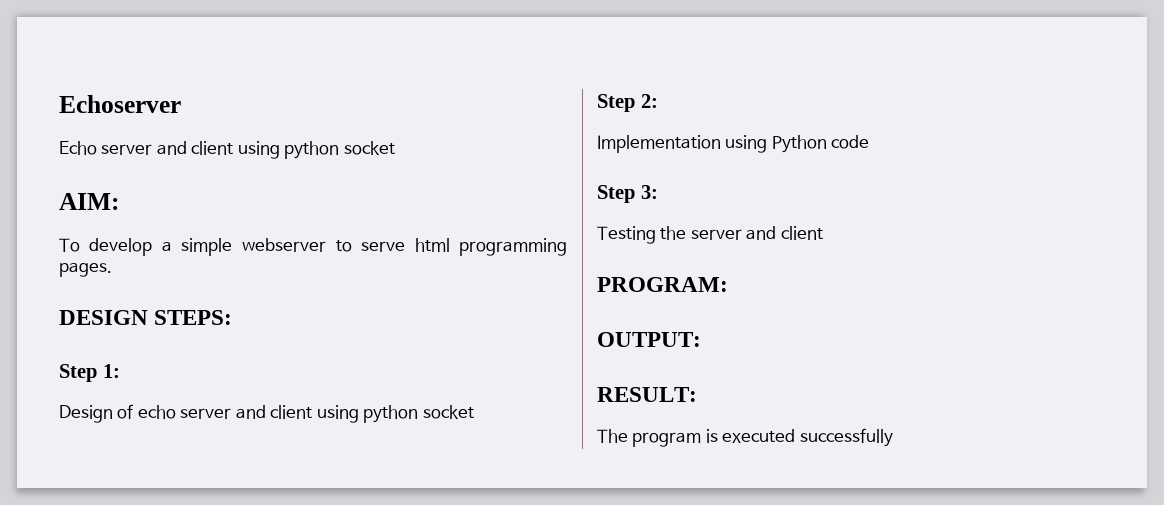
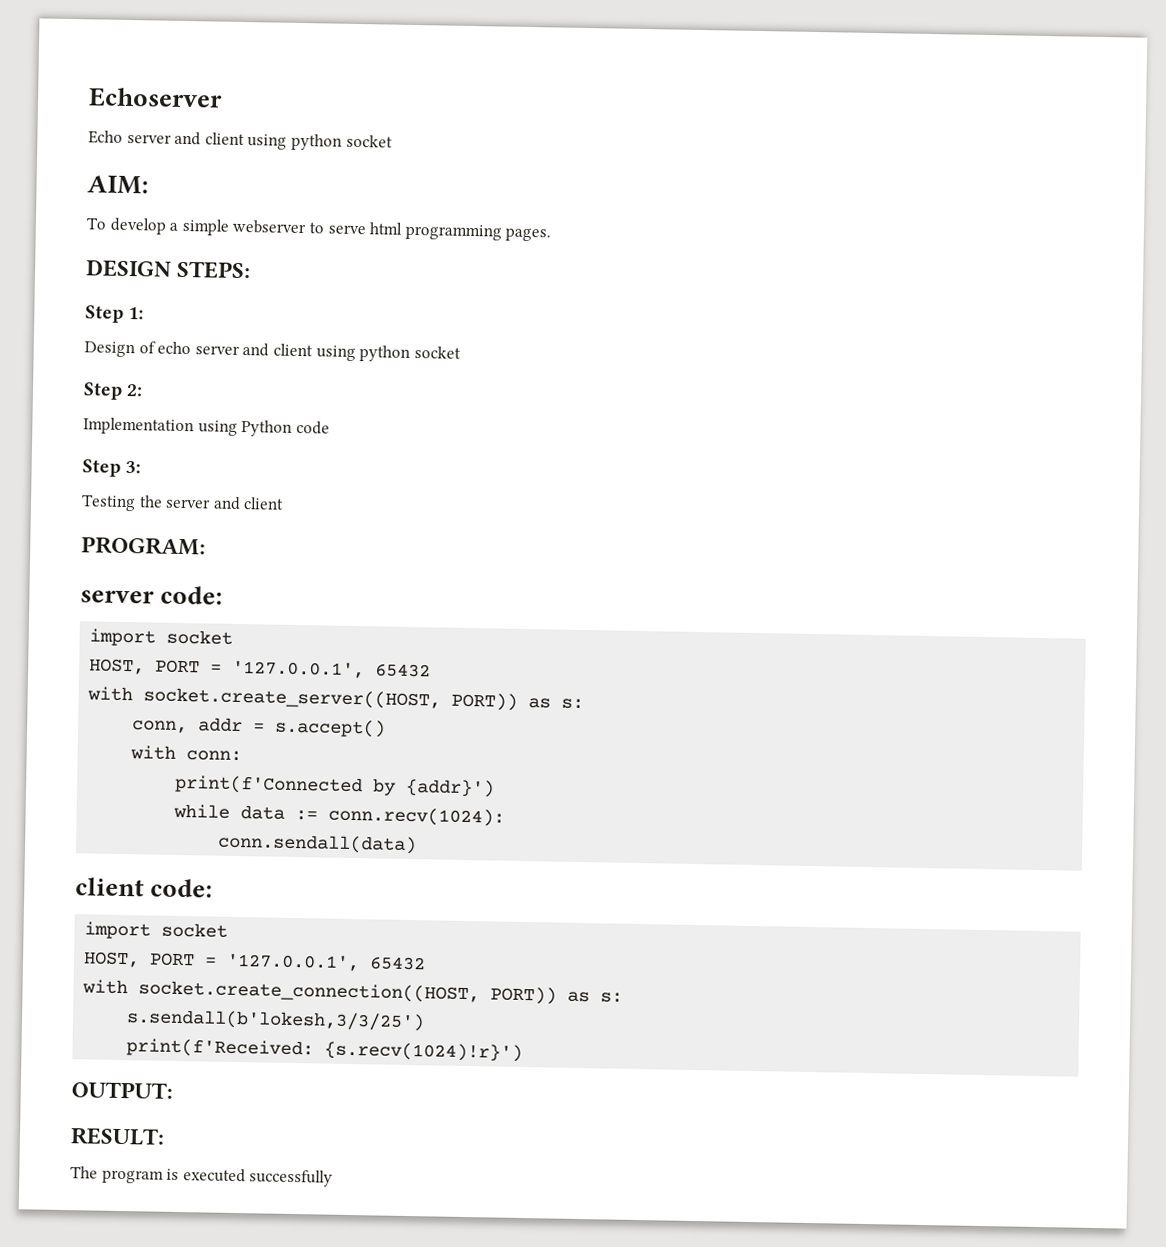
(728, 284) none -> [80,585,224,605] [89,628,234,647] [89,658,432,679] [87,686,585,711] [132,717,387,738] [130,745,243,762] [174,774,496,798] [173,803,506,827] [217,833,418,855] [75,877,214,898] [84,921,229,940] [83,951,427,972] [82,979,624,1005] [126,1009,426,1032] [126,1038,524,1063] // server code: // import socket // HOST, PORT = '127.0.0.1', 65432 // with socket.create_server((HOST, PORT)) as s: // conn, addr = s.accept() // with conn: // print(f'Connected by {addr}') // while data := conn.recv(1024): // conn.sendall(data) // client code: // import socket // HOST, PORT = '127.0.0.1', 65432 // with socket.create_connection((HOST, PORT)) as s: // s.sendall(b'lokesh,3/3/25') // print(f'Received: {s.recv(1024)!r}')

